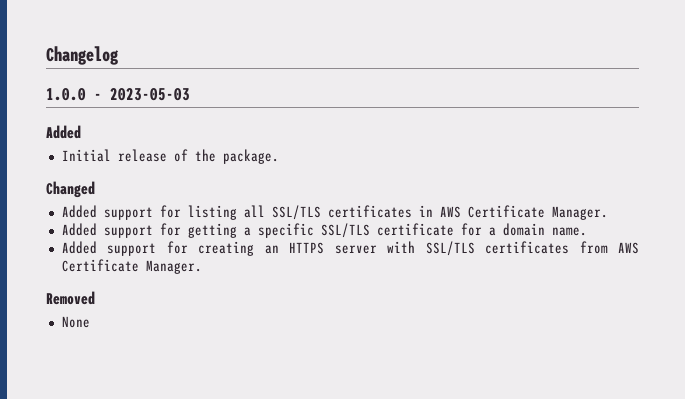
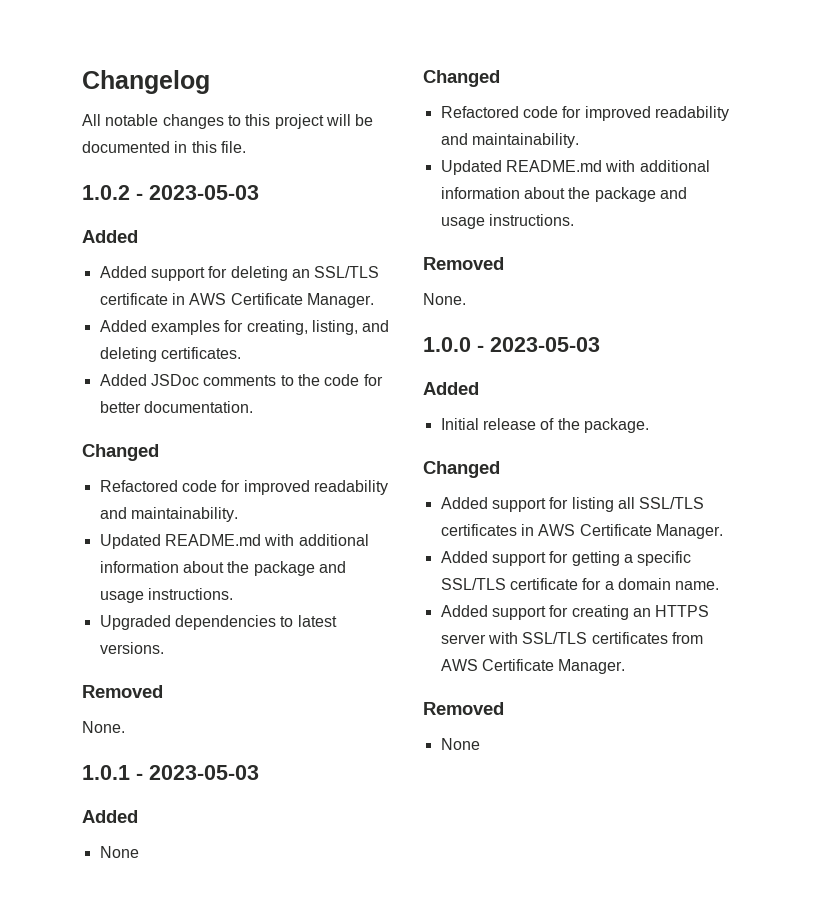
(119, 55) none -> [82,114,374,129] [82,141,246,153] [82,185,259,200] [82,230,138,243] [99,266,380,281] [99,293,374,308] [99,320,390,335] [99,347,241,362] [99,374,383,386] [99,401,253,413] [82,444,159,461] [99,480,388,495] [99,507,238,522] [99,534,369,549] [99,561,346,576] [99,588,233,603] [99,615,337,630] [99,642,164,654] [82,685,163,698] [82,721,125,733] [82,765,259,780] [82,810,138,823] [99,846,139,858] [423,70,500,87] [440,106,729,121] [440,133,579,148] [440,160,710,175] [440,187,687,202] [440,214,574,229] [423,257,504,270] [423,293,466,305] // All notable changes to this project will be documented in this file. // 1.0.2 - 2023-05-03 // Added // Added support for deleting an SSL/TLS certificate in AWS Certificate Manager. // Added examples for creating, listing, and deleting certificates. // Added JSDoc comments to the code for better documentation. // Changed // Refactored code for improved readability and maintainability. // Updated README.md with additional information about the package and usage instructions. // Upgraded dependencies to latest versions. // Removed // None. // 1.0.1 - 2023-05-03 // Added // None // Changed // Refactored code for improved readability and maintainability. // Updated README.md with additional information about the package and usage instructions. // Removed // None.

